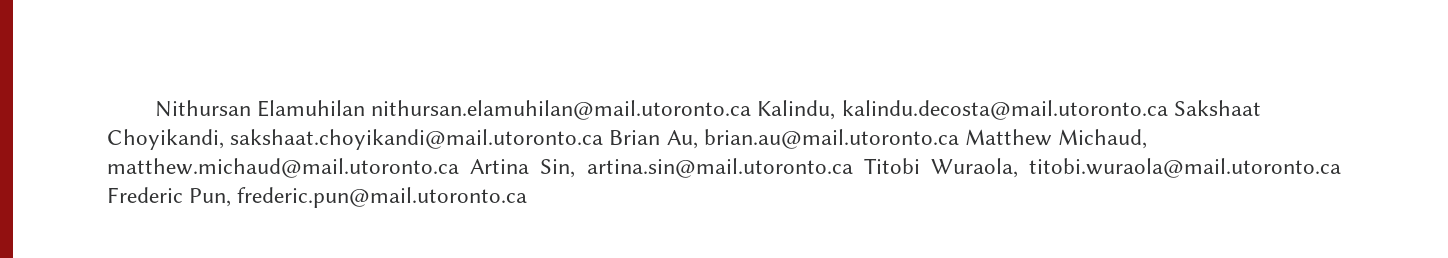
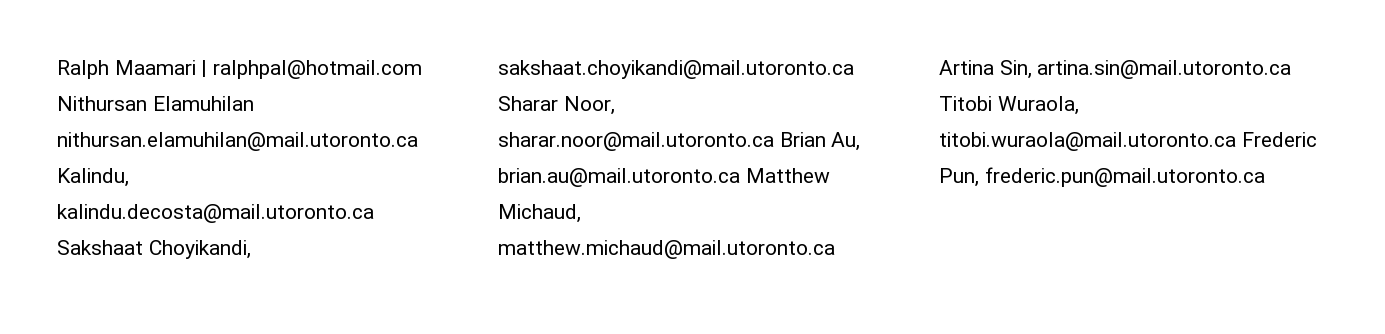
(154, 108) none -> [57,60,423,79] Ralph Maamari | ralphpal@hotmail.com
(604, 139) none -> [498,96,615,115] [498,132,774,151] Sharar Noor, sharar.noor@mail.utoronto.ca

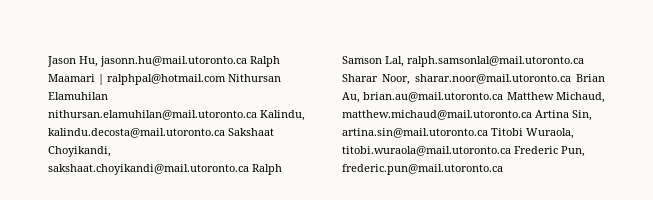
(57, 69) none -> [47,56,247,67] Jason Hu, jasonn.hu@mail.utoronto.ca
(854, 69) none -> [252,164,282,175] [342,56,584,67] Ralph Samson Lal, ralph.samsonlal@mail.utoronto.ca

